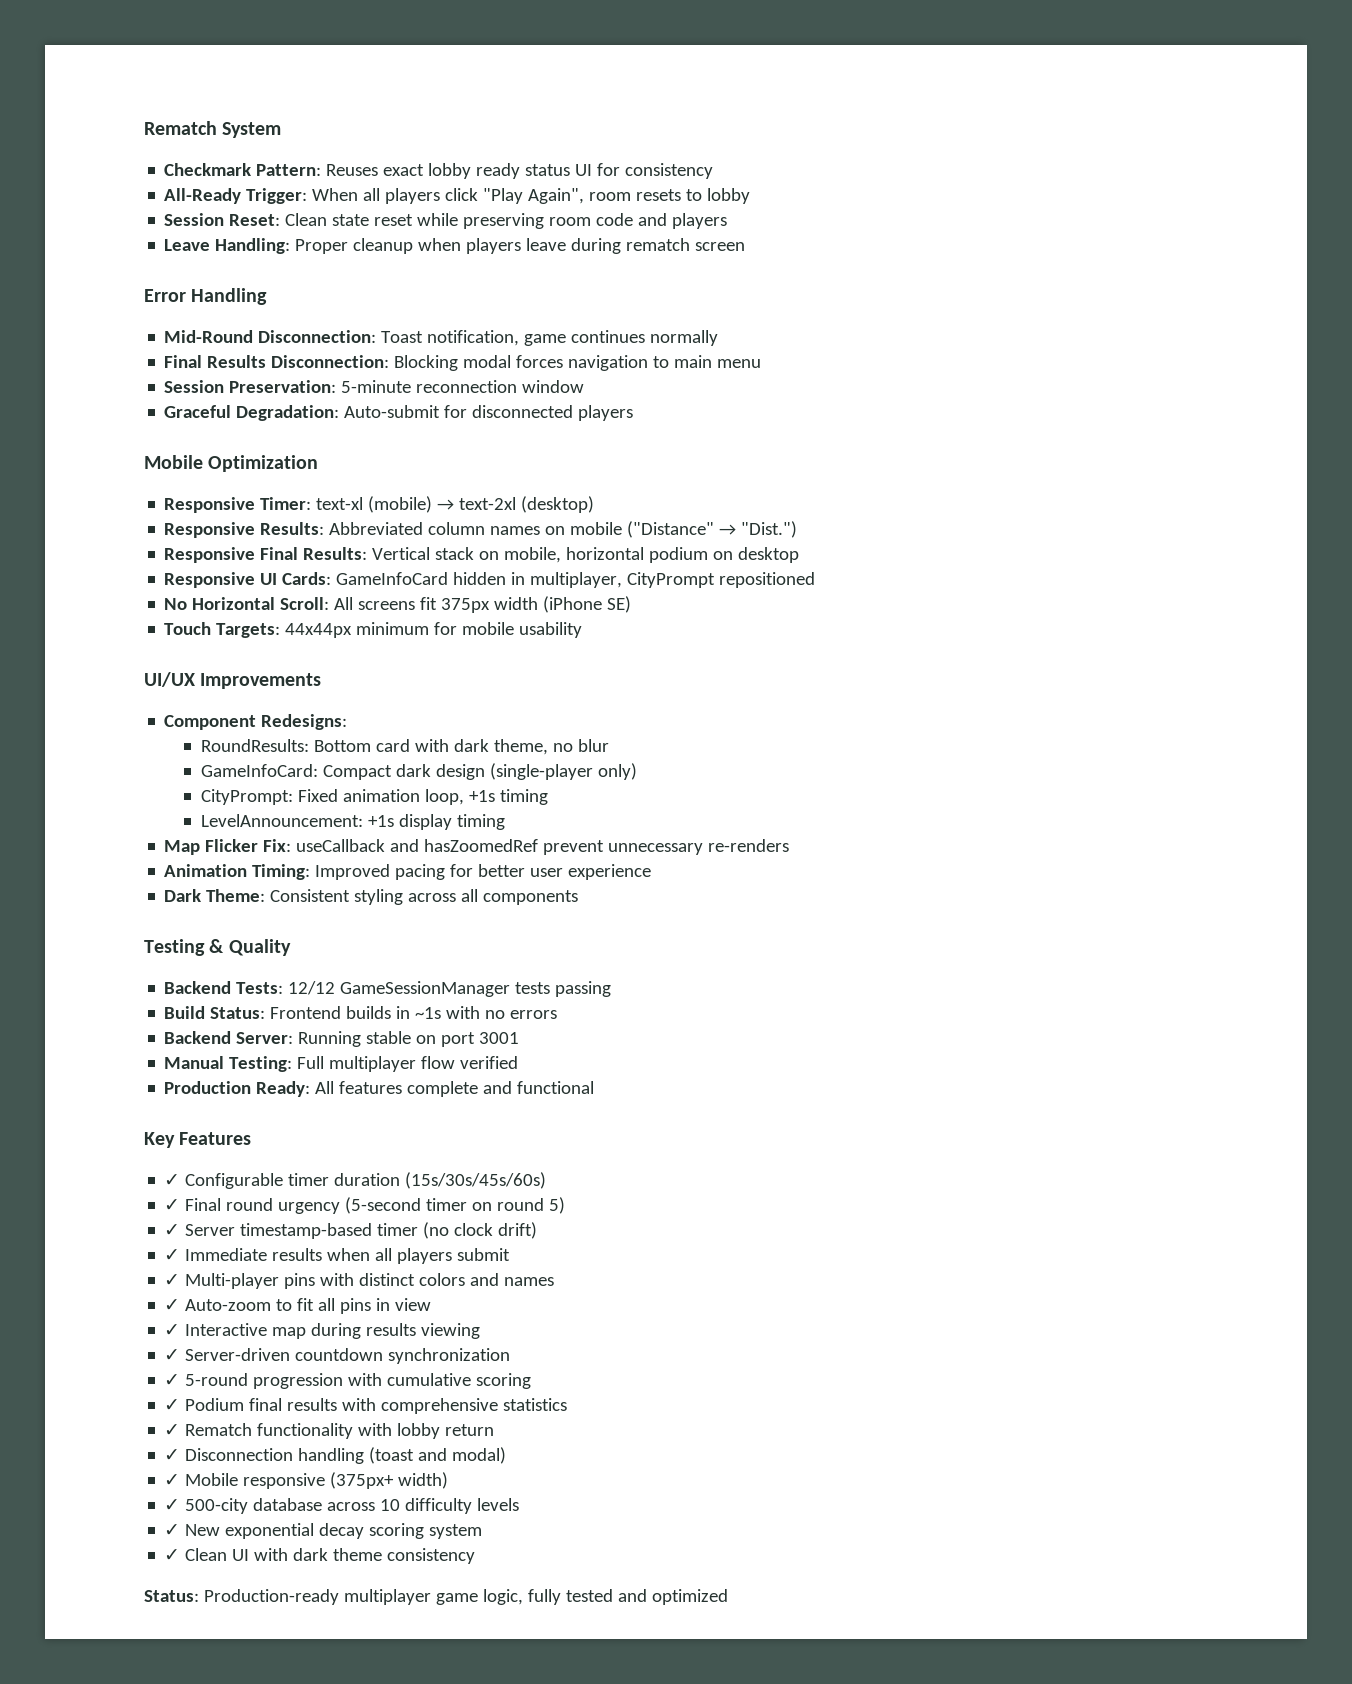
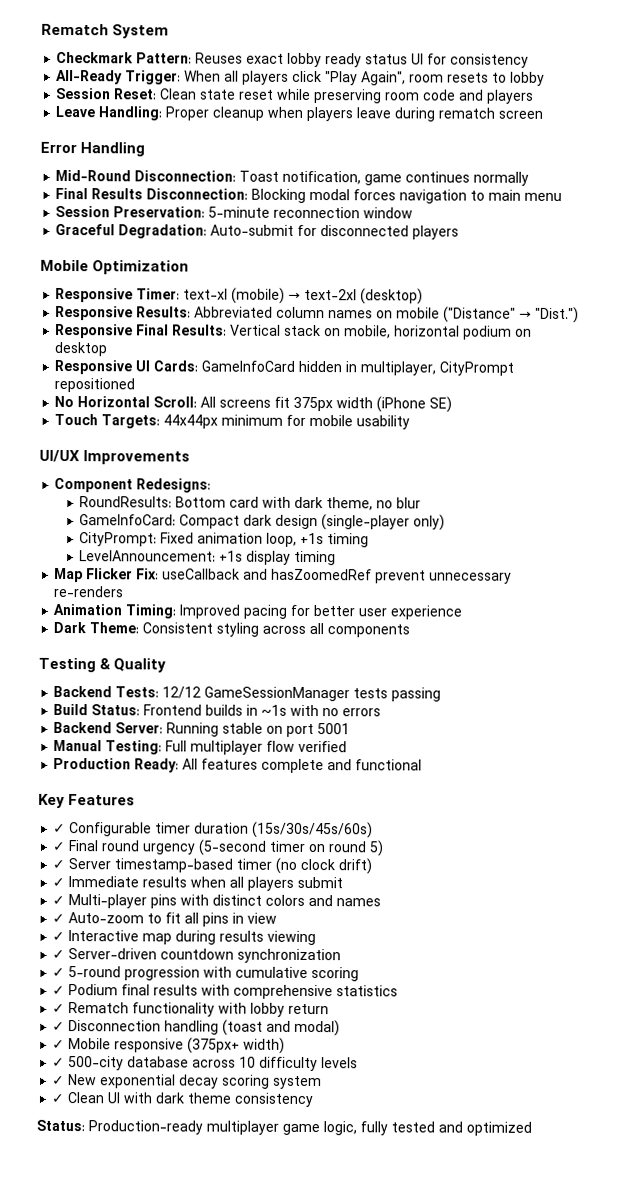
[479,1032,520,1044] 3001 -> [317,723,351,735] 5001

